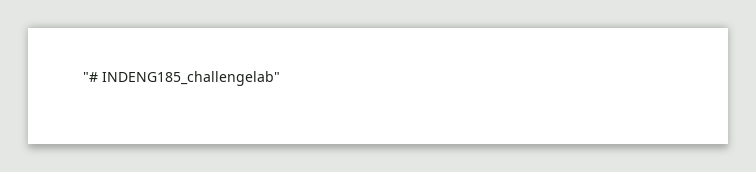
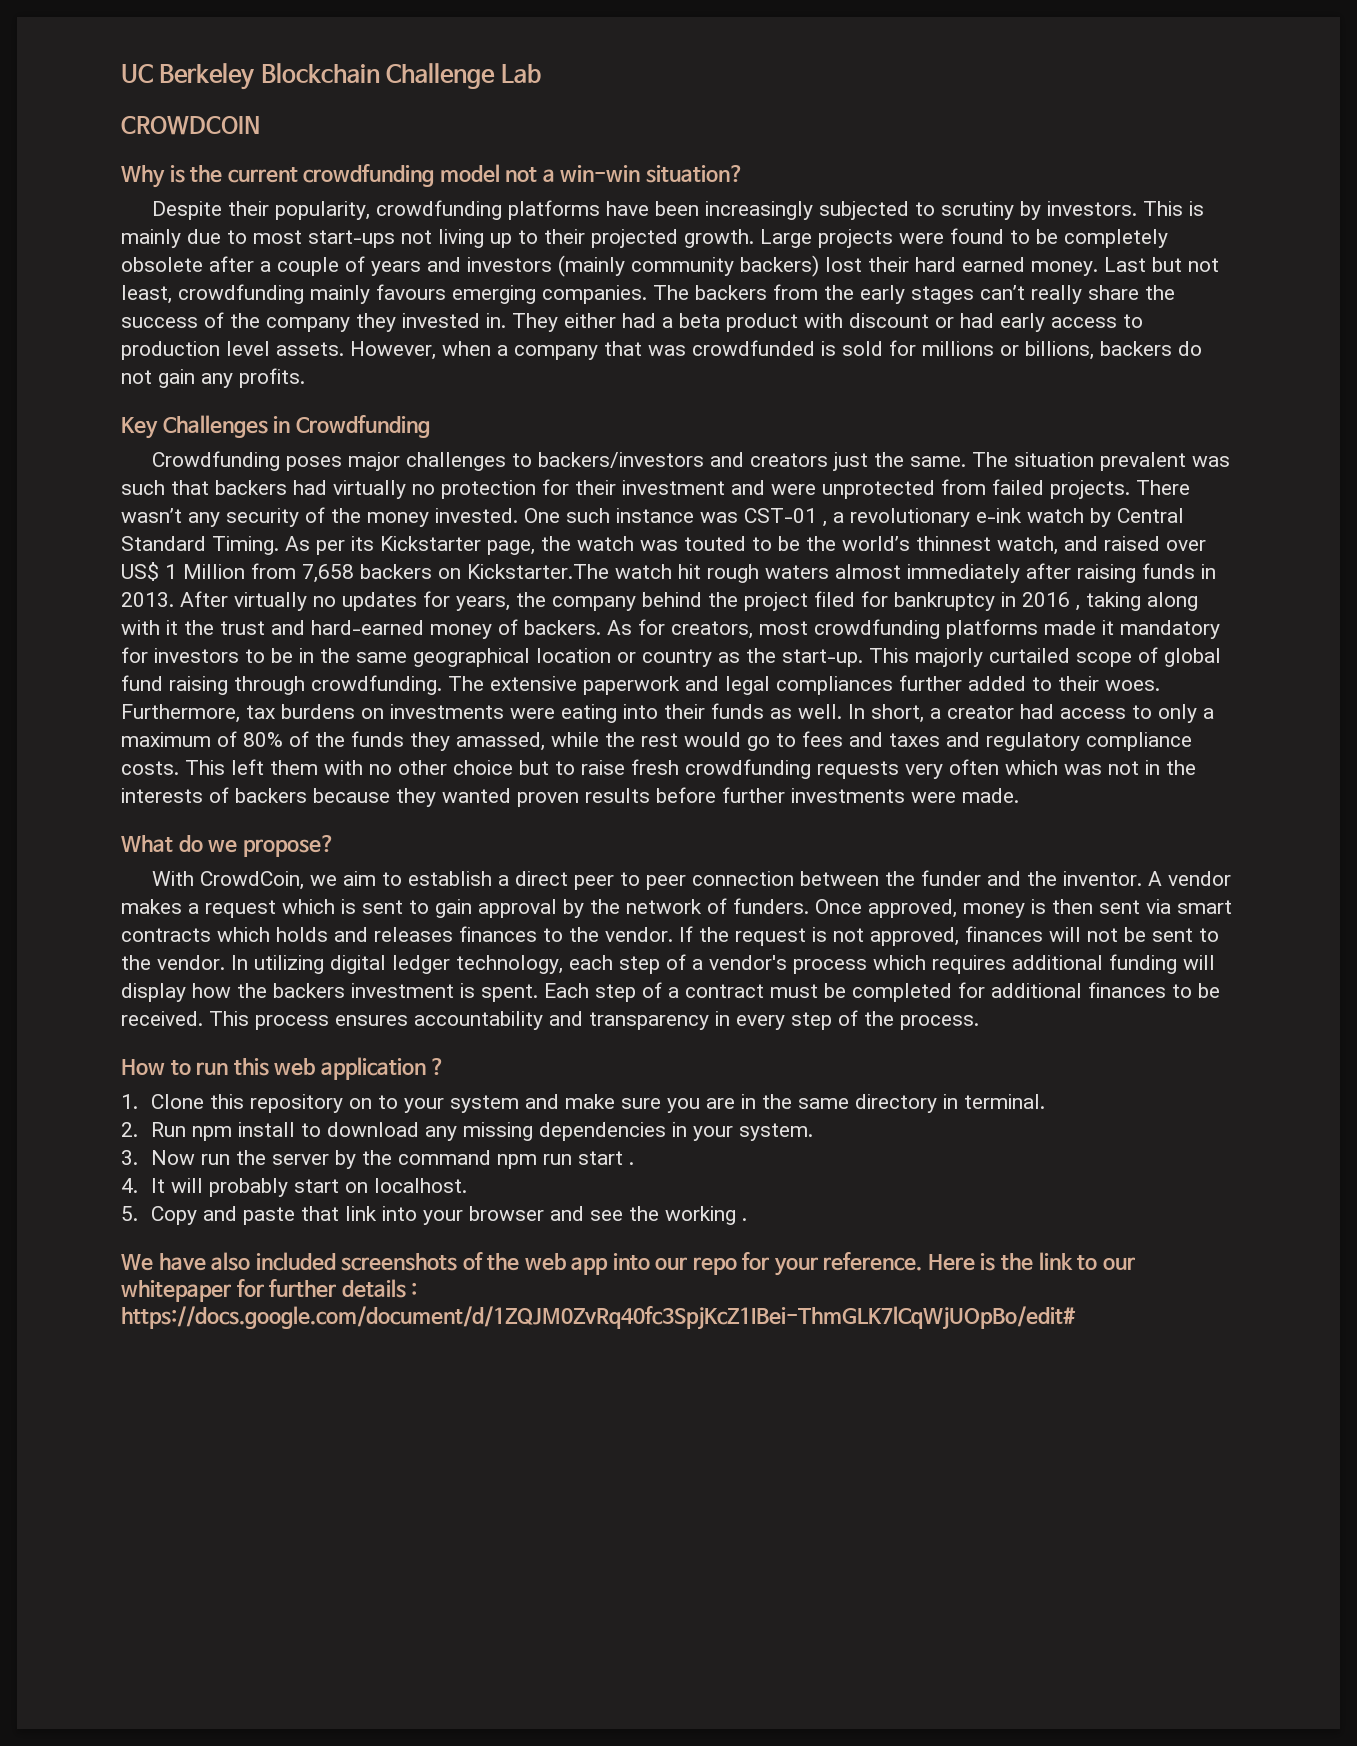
[83,71,280,86] "# INDENG185_challengelab" -> [121,63,541,90] [121,116,260,135] [121,164,744,188] [151,200,1204,220] [121,228,1168,248] [121,255,1219,277] [121,284,1175,304] [121,312,1143,332] [121,340,1202,360] [121,368,305,388] [121,415,430,439] [151,451,1230,471] [121,479,1190,499] [121,507,1184,527] [121,536,1206,555] [121,562,1216,583] [121,591,1198,611] [121,619,1220,639] [121,647,1221,667] [121,675,1160,695] [121,703,1214,723] [121,731,1192,751] [121,759,1196,779] [121,787,1019,807] [121,835,335,857] [151,870,1231,890] [121,898,1232,918] [121,926,1219,946] [121,954,1215,974] [121,982,1220,1002] [121,1010,979,1030] [121,1057,446,1080] [121,1094,1045,1113] [121,1122,813,1141] [121,1150,634,1169] [121,1178,467,1197] [121,1206,747,1225] [121,1252,1135,1276] [121,1279,418,1302] [121,1306,1076,1330] UC Berkeley Blockchain Challenge Lab // CROWDCOIN // Why is the current crowdfunding model not a win-win situation? // Despite their popularity, crowdfunding platforms have been increasingly subjected to scrutiny by investors. This is mainly due to most start-ups not living up to their projected growth. Large projects were found to be completely obsolete after a couple of years and investors (mainly community backers) lost their hard earned money. Last but not least, crowdfunding mainly favours emerging companies. The backers from the early stages can’t really share the success of the company they invested in. They either had a beta product with discount or had early access to production level assets. However, when a company that was crowdfunded is sold for millions or billions, backers do not gain any profits. // Key Challenges in Crowdfunding // Crowdfunding poses major challenges to backers/investors and creators just the same. The situation prevalent was such that backers had virtually no protection for their investment and were unprotected from failed projects. There wasn’t any security of the money invested. One such instance was CST-01 , a revolutionary e-ink watch by Central Standard Timing. As per its Kickstarter page, the watch was touted to be the world’s thinnest watch, and raised over US$ 1 Million from 7,658 backers on Kickstarter.The watch hit rough waters almost immediately after raising funds in 2013. After virtually no updates for years, the company behind the project filed for bankruptcy in 2016 , taking along with it the trust and hard-earned money of backers. As for creators, most crowdfunding platforms made it mandatory for investors to be in the same geographical location or country as the start-up. This majorly curtailed scope of global fund raising through crowdfunding. The extensive paperwork and legal compliances further added to their woes. Furthermore, tax burdens on investments were eating into their funds as well. In short, a creator had access to only a maximum of 80% of the funds they amassed, while the rest would go to fees and taxes and regulatory compliance costs. This left them with no other choice but to raise fresh crowdfunding requests very often which was not in the interests of backers because they wanted proven results before further investments were made. // What do we propose? // With CrowdCoin, we aim to establish a direct peer to peer connection between the funder and the inventor. A vendor makes a request which is sent to gain approval by the network of funders. Once approved, money is then sent via smart contracts which holds and releases finances to the vendor. If the request is not approved, finances will not be sent to the vendor. In utilizing digital ledger technology, each step of a vendor's process which requires additional funding will display how the backers investment is spent. Each step of a contract must be completed for additional finances to be received. This process ensures accountability and transparency in every step of the process. // How to run this web application ? // 1. Clone this repository on to your system and make sure you are in the same directory in terminal. // 2. Run npm install to download any missing dependencies in your system. // 3. Now run the server by the command npm run start . // 4. It will probably start on localhost. // 5. Copy and paste that link into your browser and see the working . // We have also included screenshots of the web app into our repo for your reference. Here is the link to our whitepaper for further details : https://docs.google.com/document/d/1ZQJM0ZvRq40fc3SpjKcZ1IBei-ThmGLK7lCqWjUOpBo/edit#

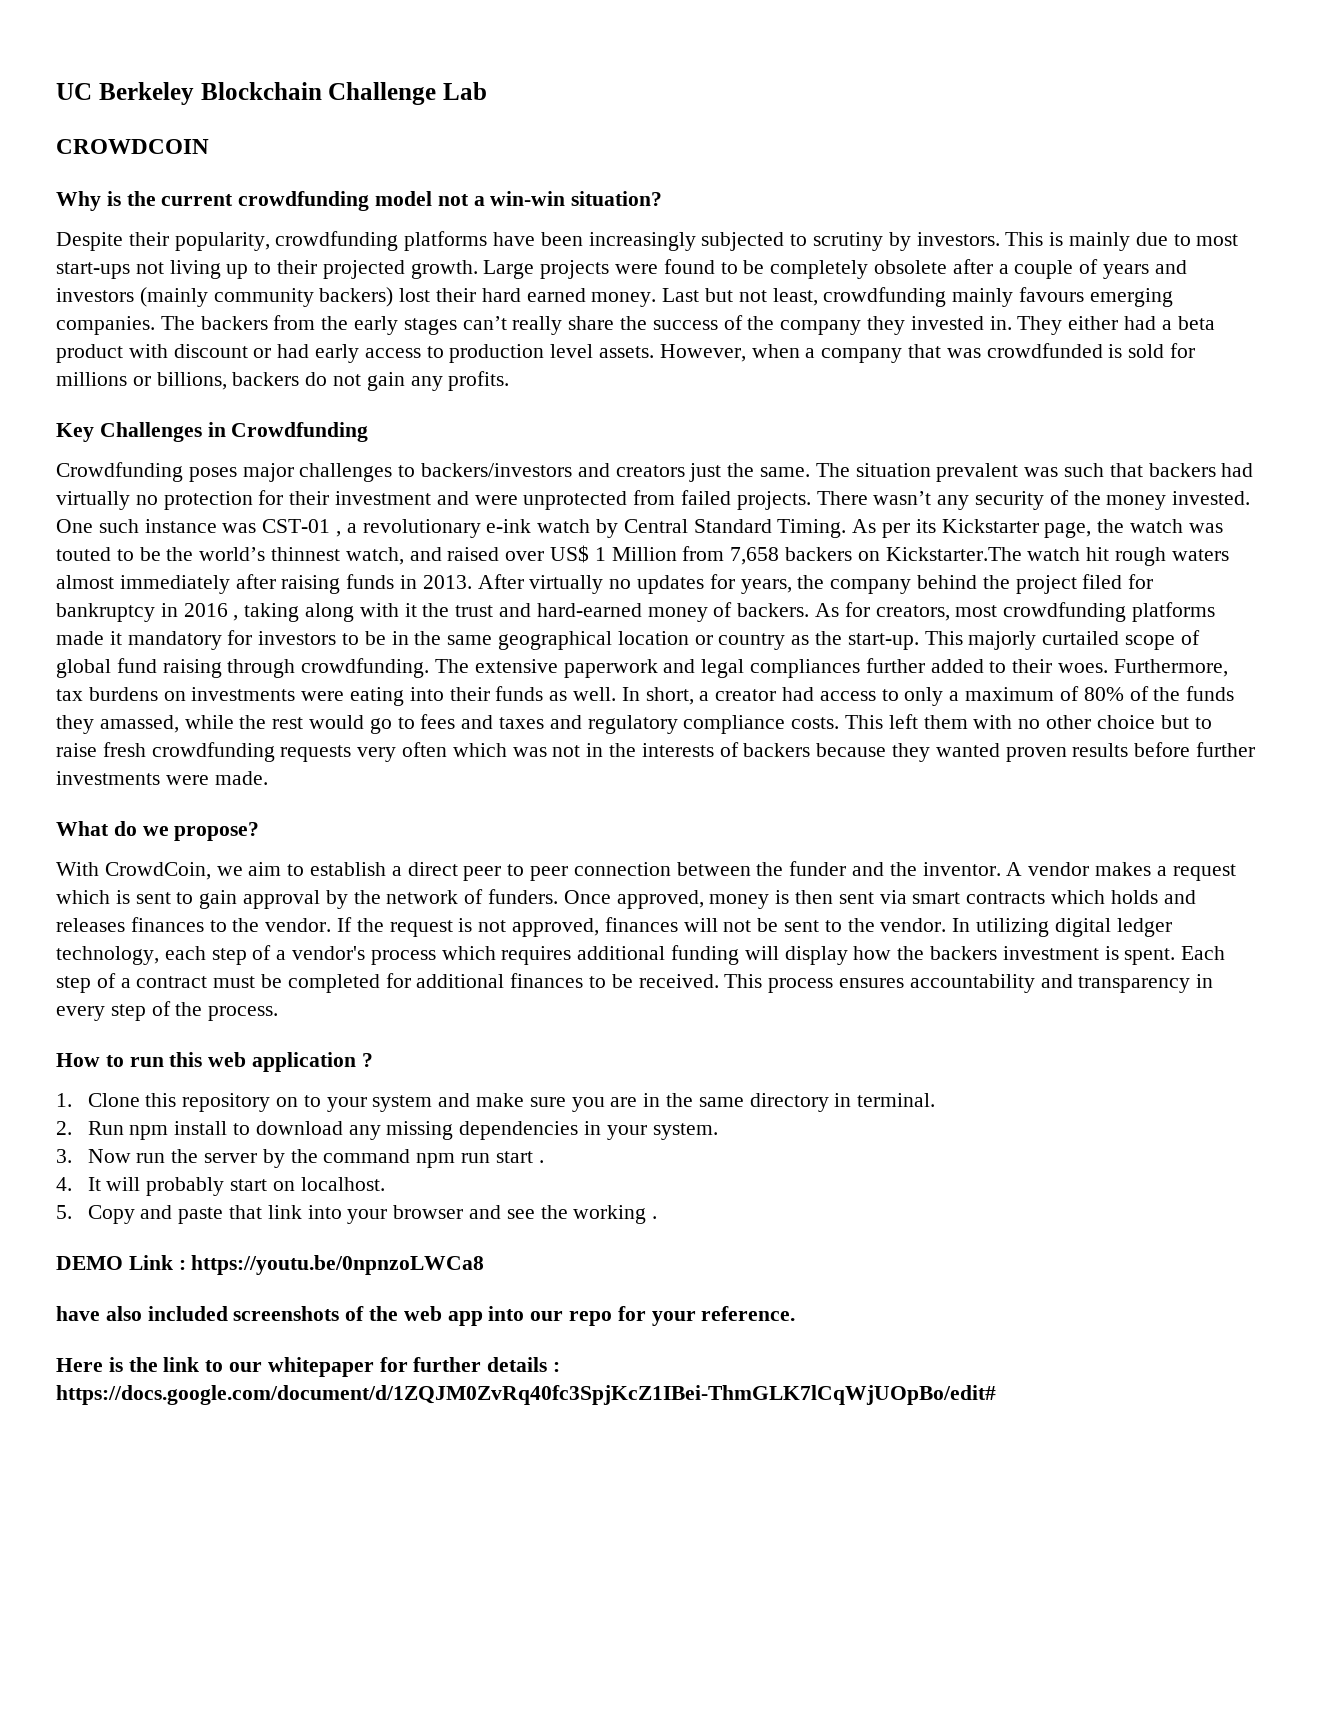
[121,1254,153,1271] We -> [56,1255,485,1275] DEMO Link : https://youtu.be/0npnzoLWCa8 //
(923, 1261) none -> (796, 1313) //

